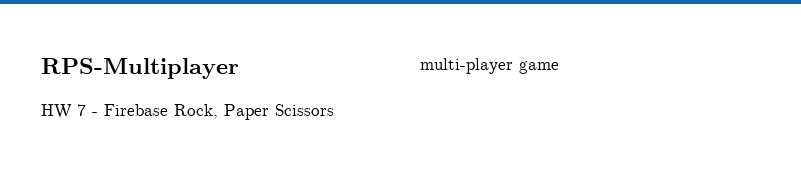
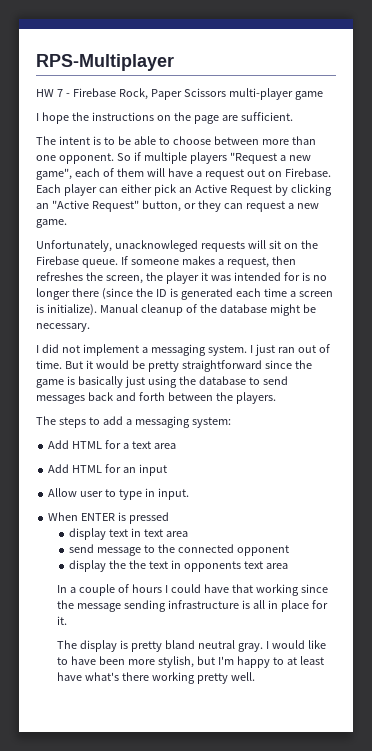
(559, 67) none -> [36,112,293,124] [36,136,316,145] [36,152,311,164] [36,168,331,180] [36,184,332,196] [36,200,319,212] [36,219,67,228] [36,240,318,252] [36,256,296,268] [36,272,327,284] [36,288,333,300] [36,304,316,316] [36,323,90,332] [36,344,330,356] [36,360,312,372] [36,376,288,388] [36,392,276,404] [36,416,231,428] [48,440,176,449] [48,464,167,476] [48,488,189,500] [48,512,170,524] [68,528,188,540] [68,544,289,556] [68,560,288,572] [56,584,328,596] [56,600,328,612] [56,616,67,625] [56,640,326,652] [56,656,324,668] [56,672,255,684] // I hope the instructions on the page are sufficient. // The intent is to be able to choose between more than one opponent. So if multiple players "Request a new game", each of them will have a request out on Firebase. Each player can either pick an Active Request by clicking an "Active Request" button, or they can request a new game. // Unfortunately, unacknowleged requests will sit on the Firebase queue. If someone makes a request, then refreshes the screen, the player it was intended for is no longer there (since the ID is generated each time a screen is initialize). Manual cleanup of the database might be necessary. // I did not implement a messaging system. I just ran out of time. But it would be pretty straightforward since the game is basically just using the database to send messages back and forth between the players. // The steps to add a messaging system: // Add HTML for a text area // Add HTML for an input // Allow user to type in input. // When ENTER is pressed // display text in text area // send message to the connected opponent // display the the text in opponents text area // In a couple of hours I could have that working since the message sending infrastructure is all in place for it. // The display is pretty bland neutral gray. I would like to have been more stylish, but I'm happy to at least have what's there working pretty well.

